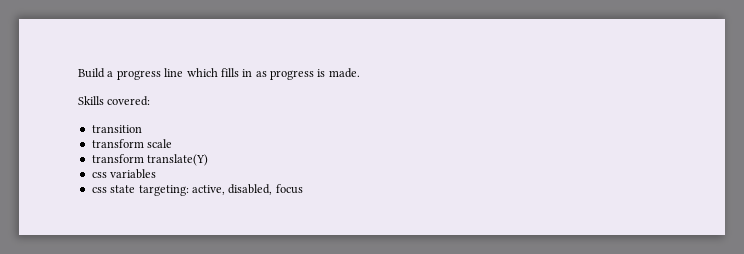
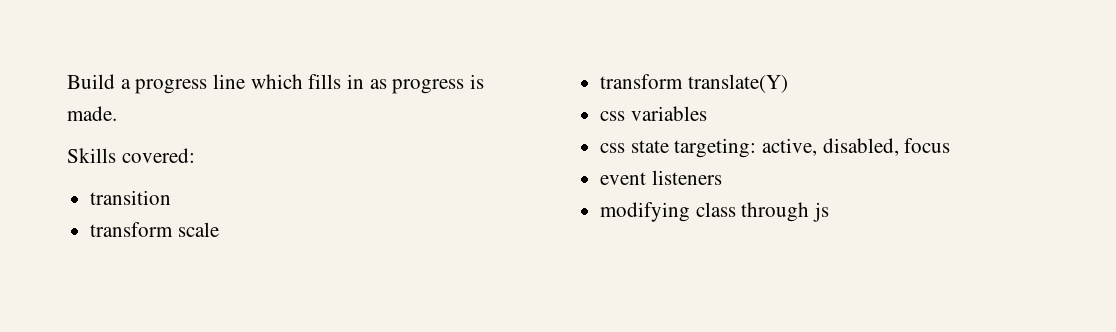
(303, 189) none -> [600,170,722,185] [600,202,830,222] // event listeners // modifying class through js

